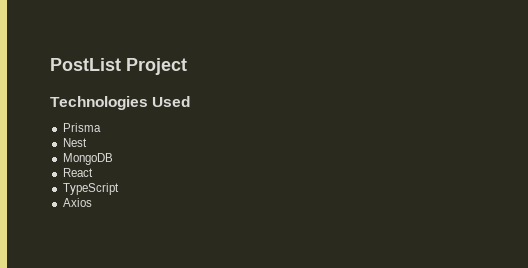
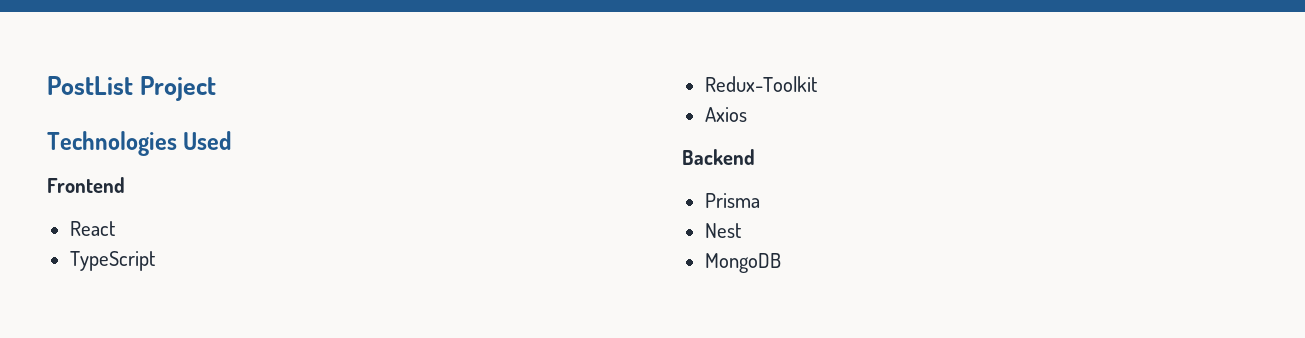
(191, 101) none -> [47,177,125,193] [69,221,115,236] [69,251,155,271] [704,76,817,92] [704,107,747,122] [682,149,755,165] // Frontend // React // TypeScript // Redux-Toolkit // Axios // Backend
[62,168,93,177] [62,183,119,195] [62,198,92,207] // React // TypeScript // Axios -> (781, 263) none

